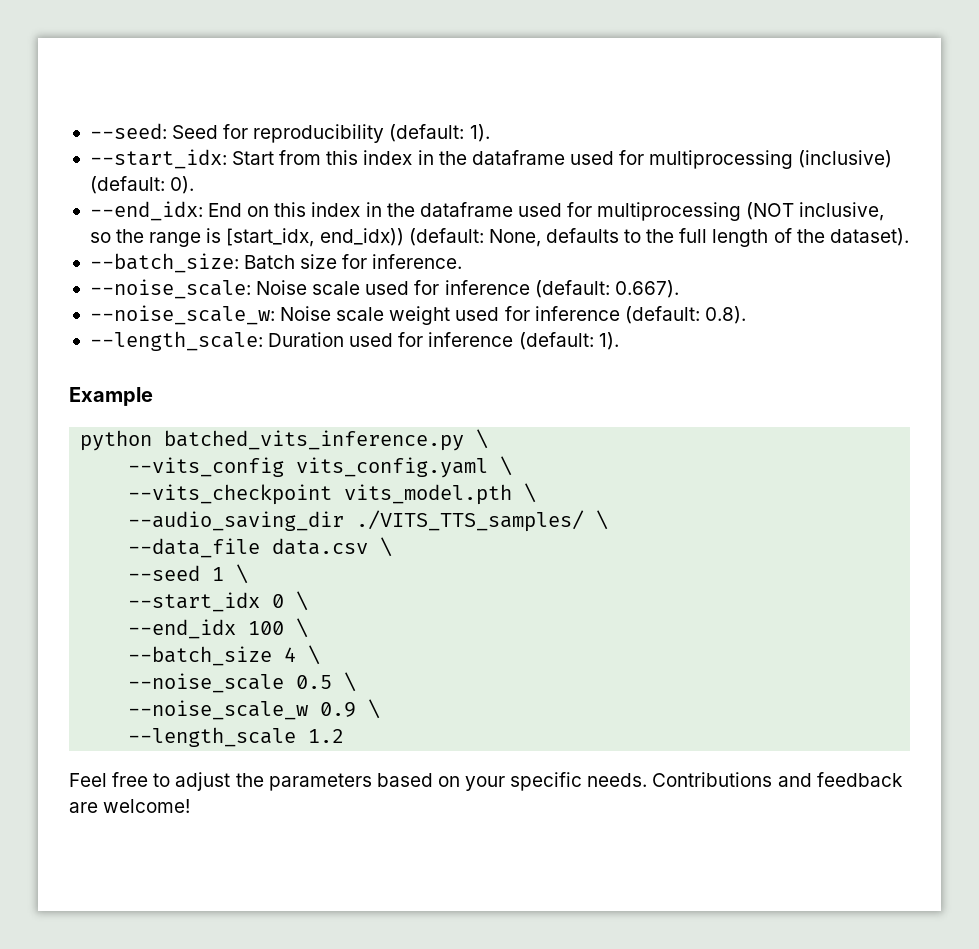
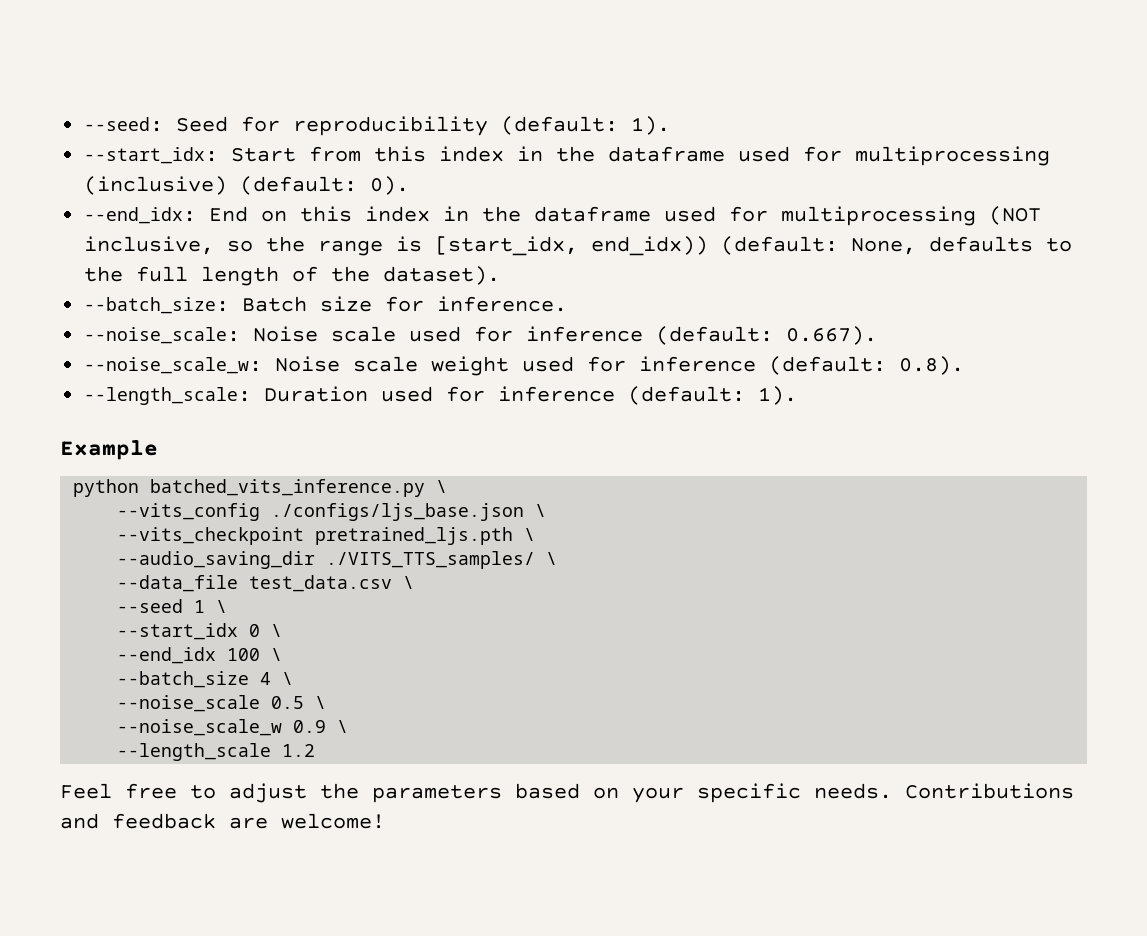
[296,457,489,478] vits_config.yaml -> [271,503,525,521] ./configs/ljs_base.json
[344,484,513,505] vits_model.pth -> [315,527,514,545] pretrained_ljs.pth
[272,538,369,555] data.csv -> [249,575,393,592] test_data.csv

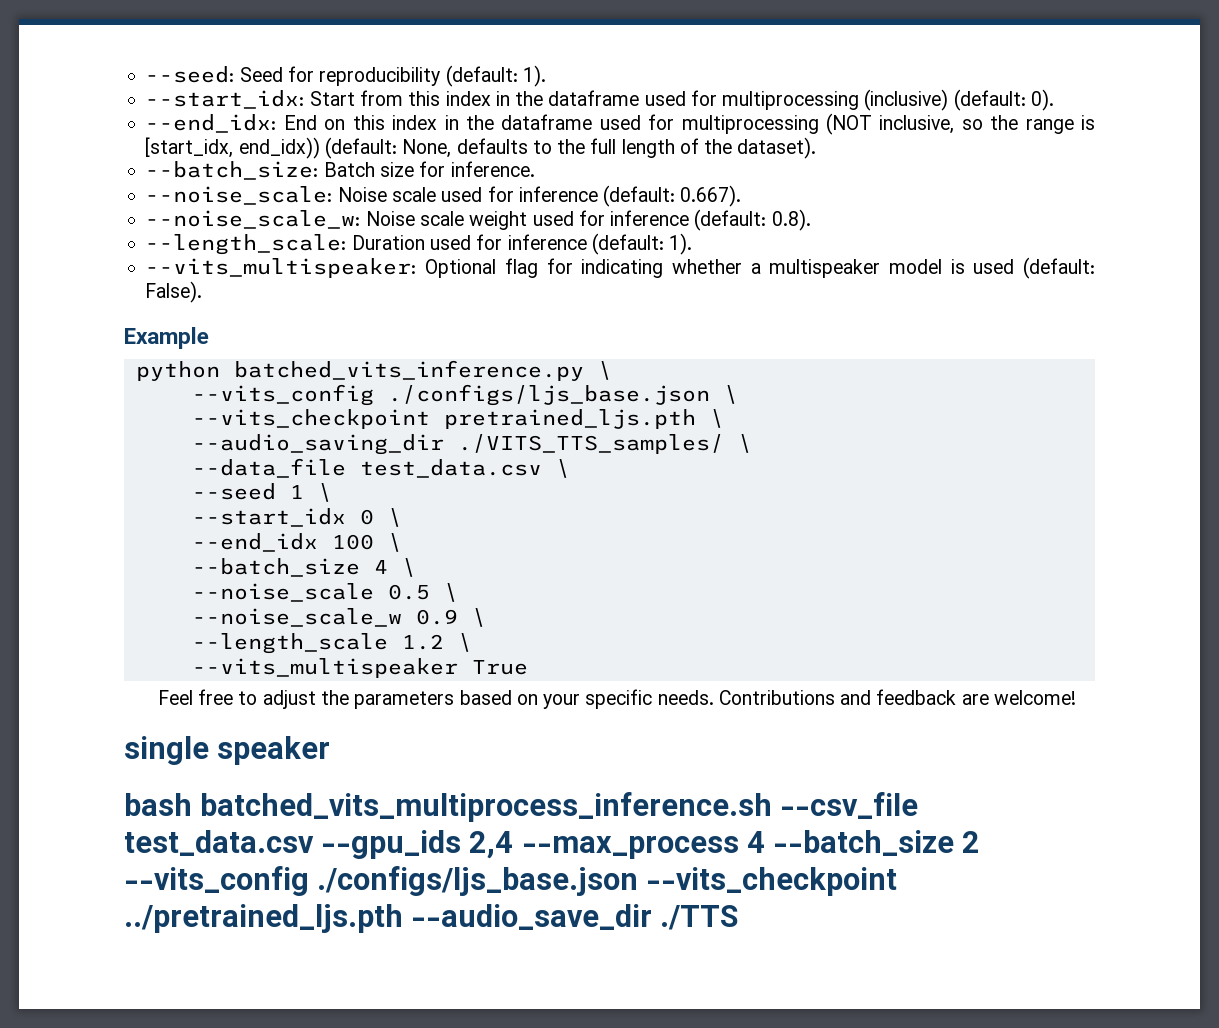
(798, 395) none -> [145,257,1095,279] [145,281,203,303] // --vits_multispeaker: Optional flag for indicating whether a multispeaker model is used (default: False).
(316, 750) none -> [457,633,472,652] [191,658,528,678] \ // --vits_multispeaker True
(385, 821) none -> [124,736,331,765] [124,792,919,822] [124,830,981,859] [124,866,898,896] [124,904,739,933] // single speaker // bash batched_vits_multiprocess_inference.sh --csv_file test_data.csv --gpu_ids 2,4 --max_process 4 --batch_size 2 --vits_config ./configs/ljs_base.json --vits_checkpoint ../pretrained_ljs.pth --audio_save_dir ./TTS

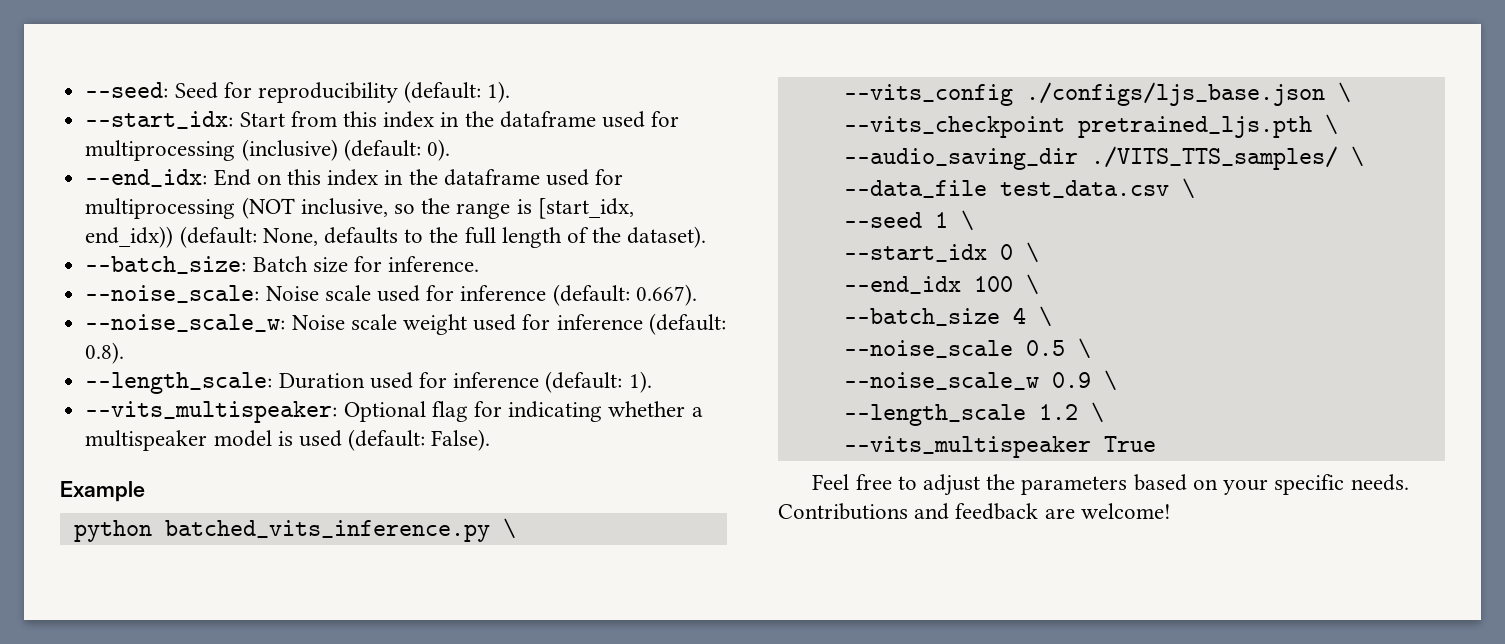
[124,736,331,765] [124,792,919,822] [124,830,981,859] [124,866,898,896] [124,904,739,933] // single speaker // bash batched_vits_multiprocess_inference.sh --csv_file test_data.csv --gpu_ids 2,4 --max_process 4 --batch_size 2 --vits_config ./configs/ljs_base.json --vits_checkpoint ../pretrained_ljs.pth --audio_save_dir ./TTS -> (1171, 511) none

